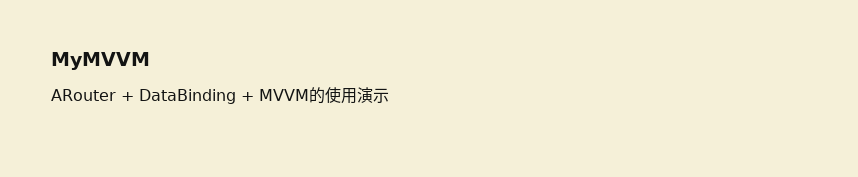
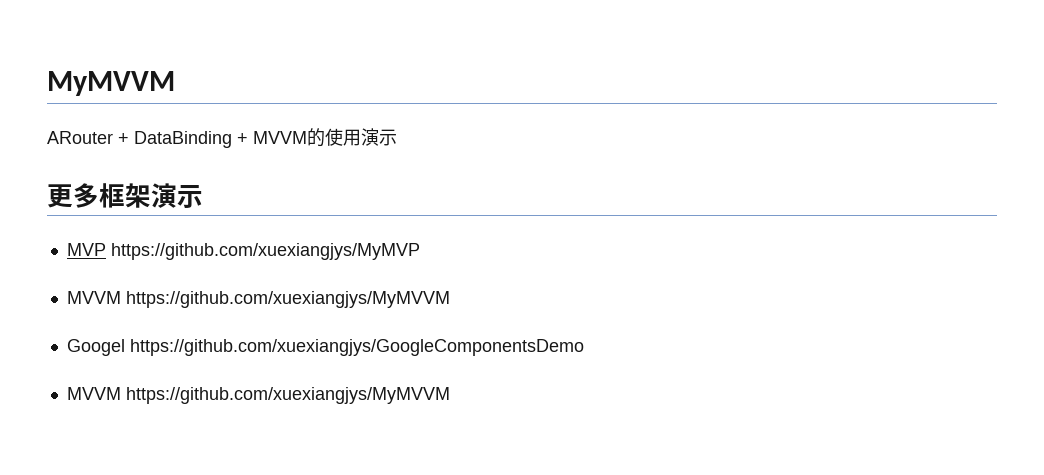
(389, 95) none -> [47,183,203,208] [66,243,420,260] [66,291,450,308] [66,339,584,356] [66,387,450,404] // 更多框架演示 // MVP https://github.com/xuexiangjys/MyMVP // MVVM https://github.com/xuexiangjys/MyMVVM // Googel https://github.com/xuexiangjys/GoogleComponentsDemo // MVVM https://github.com/xuexiangjys/MyMVVM

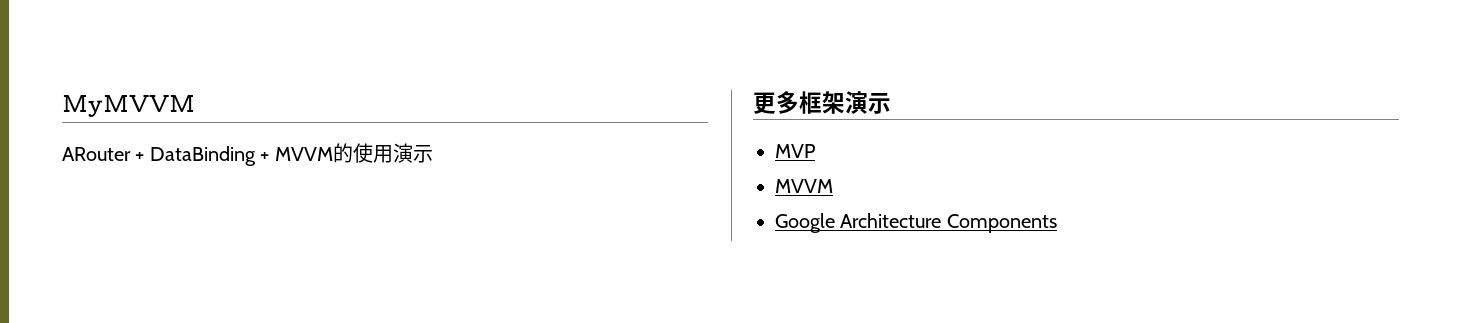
[110,243,420,260] [66,291,450,308] [66,339,584,356] [66,387,450,404] https://github.com/xuexiangjys/MyMVP // MVVM https://github.com/xuexiangjys/MyMVVM // Googel https://github.com/xuexiangjys/GoogleComponentsDemo // MVVM https://github.com/xuexiangjys/MyMVVM -> [775,179,833,193] [775,213,1057,233] // MVVM // Google Architecture Components

